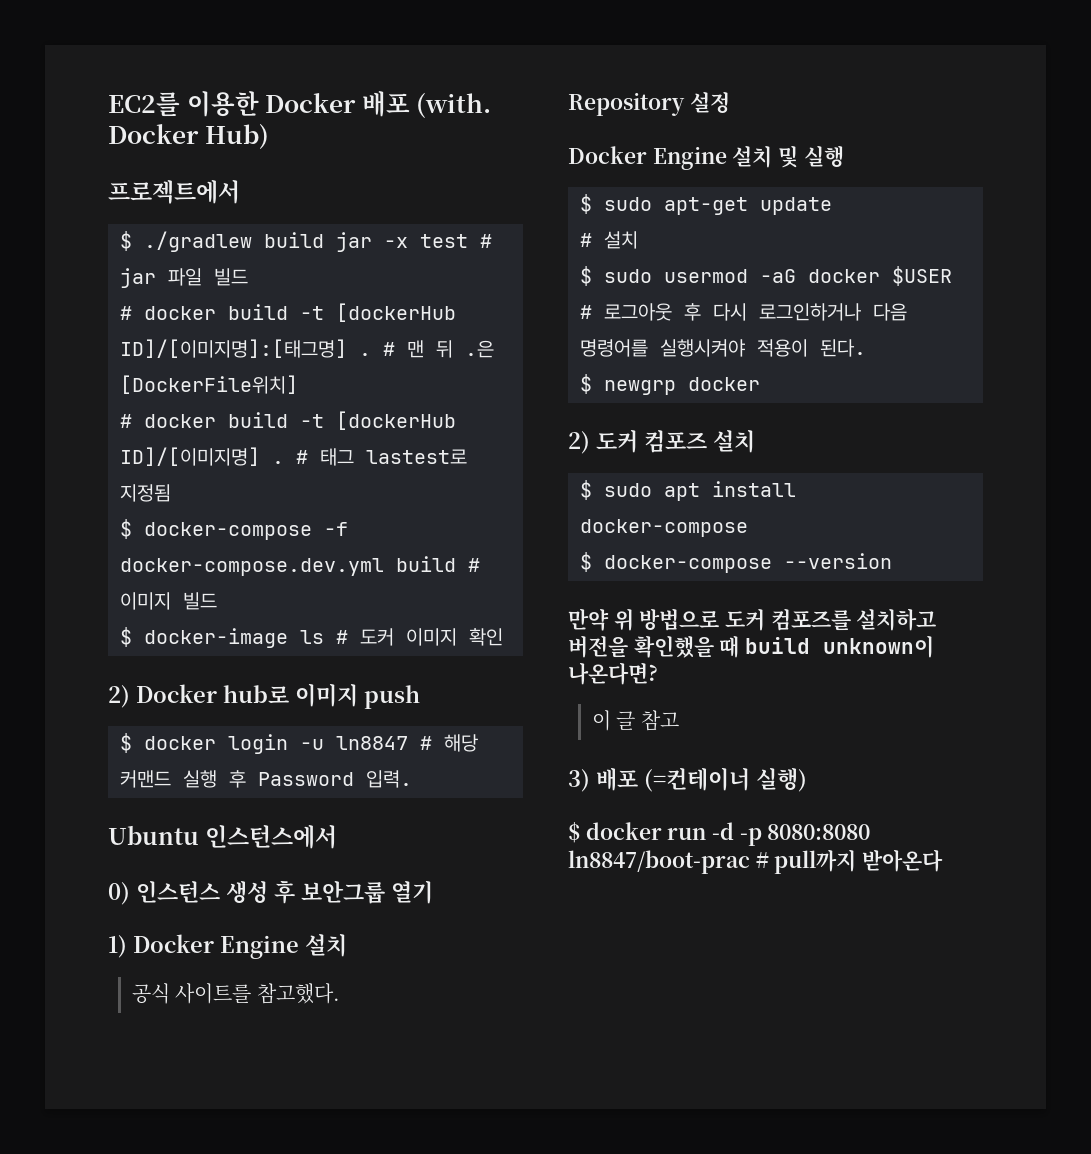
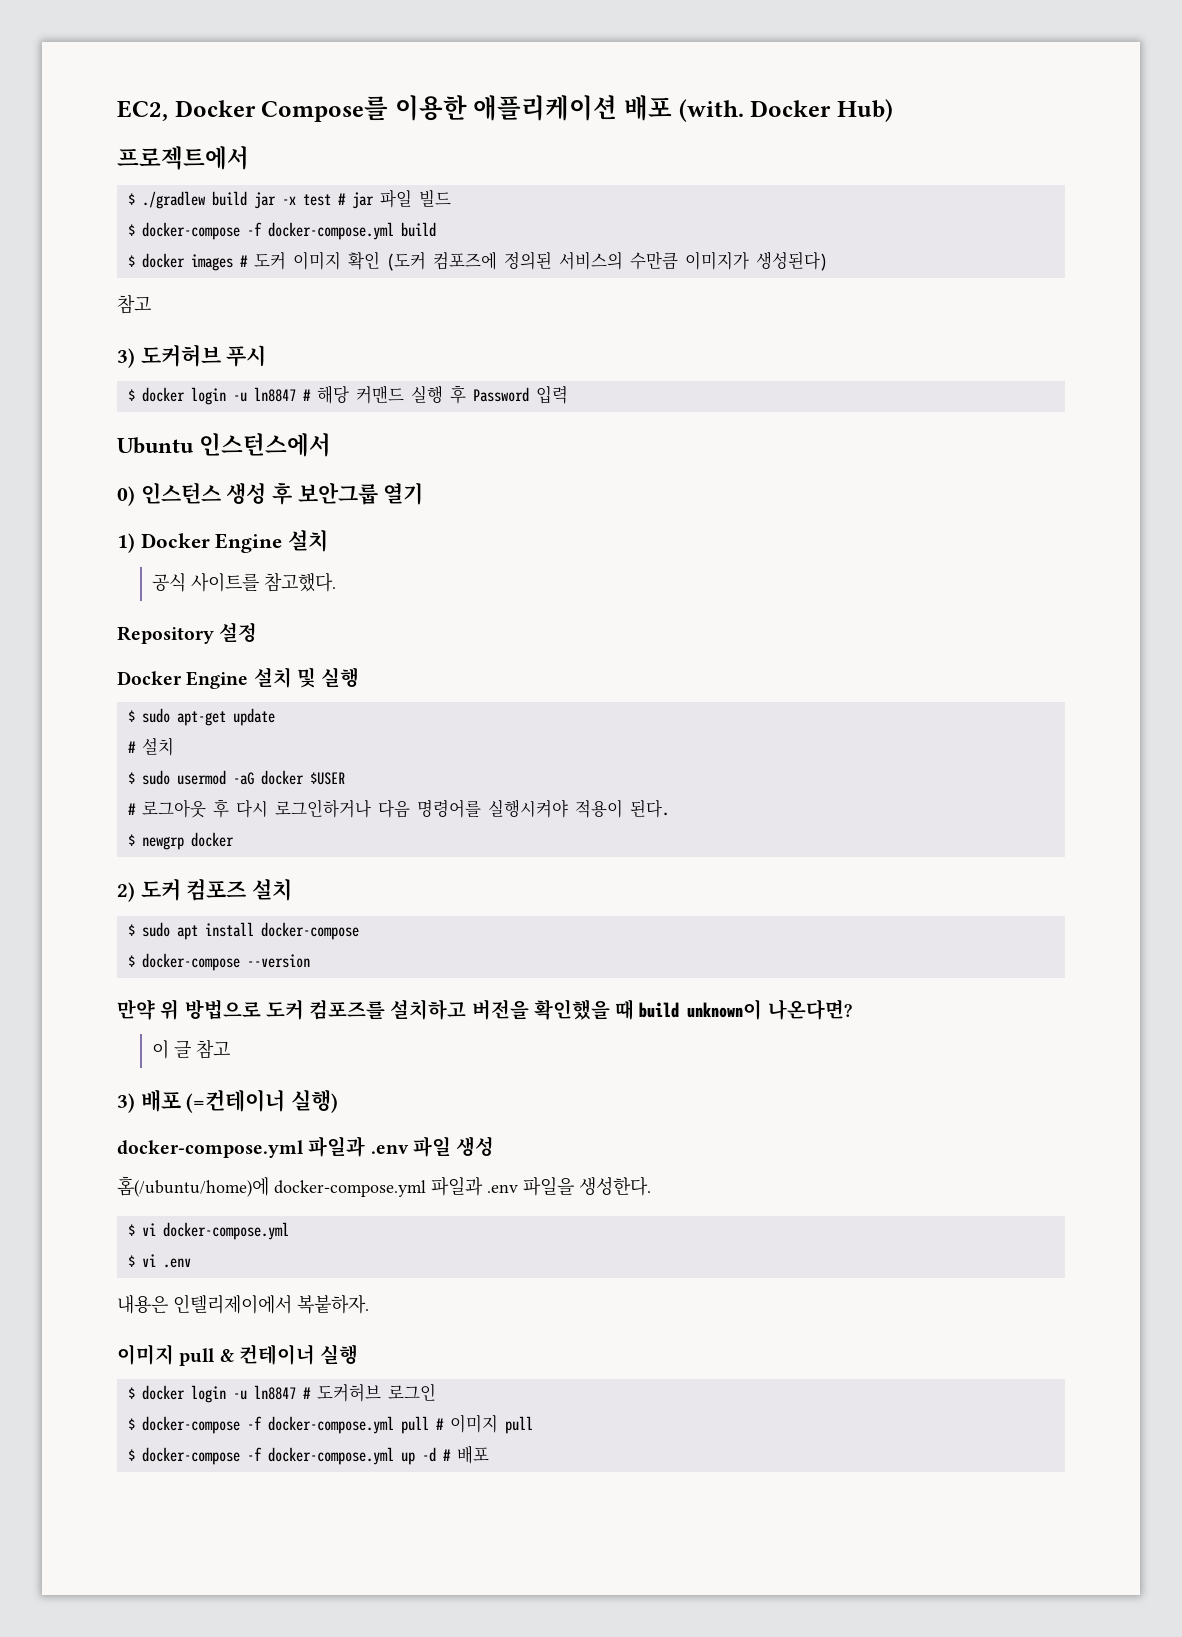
[108,91,357,117] EC2를 이용한 Docker -> [117,95,618,122] EC2, Docker Compose를 이용한 애플리케이션
[120,303,456,322] [120,339,494,358] [120,375,298,394] [120,411,456,430] [120,447,467,466] [120,484,171,502] [120,519,348,540] [120,556,480,576] [120,592,217,610] [120,627,324,648] // # docker build -t [dockerHub ID]/[이미지명]:[태그명] . # 맨 뒤 .은 [DockerFile위치] // # docker build -t [dockerHub ID]/[이미지명] . # 태그 lastest로 지정됨 // $ docker-compose -f docker-compose.dev.yml build # 이미지 빌드 // $ docker-image ls -> [127,222,436,240] [127,253,233,271] // $ docker-compose -f docker-compose.yml build // $ docker images
[108,683,420,709] // 2) Docker hub로 이미지 push -> [386,251,827,271] [117,294,151,314] [117,344,267,368] (도커 컴포즈에 정의된 서비스의 수만큼 이미지가 생성된다) // 참고 // 3) 도커허브 푸시
[366,770,412,788] 입력. -> [535,385,568,404] 입력
[568,822,871,846] [568,849,944,874] $ docker run -d -p 8080:8080 ln8847/boot-prac # pull까지 받아온다 -> [117,1136,495,1158] [117,1176,651,1197] [127,1222,289,1240] [127,1254,191,1268] [117,1294,369,1314] [117,1344,359,1366] [127,1383,436,1403] [127,1414,533,1434] [127,1446,489,1465] docker-compose.yml 파일과 .env 파일 생성 // 홈(/ubuntu/home)에 docker-compose.yml 파일과 .env 파일을 생성한다. // $ vi docker-compose.yml // $ vi .env // 내용은 인텔리제이에서 복붙하자. // 이미지 pull & 컨테이너 실행 // $ docker login -u ln8847 # 도커허브 로그인 // $ docker-compose -f docker-compose.yml pull # 이미지 pull // $ docker-compose -f docker-compose.yml up -d # 배포

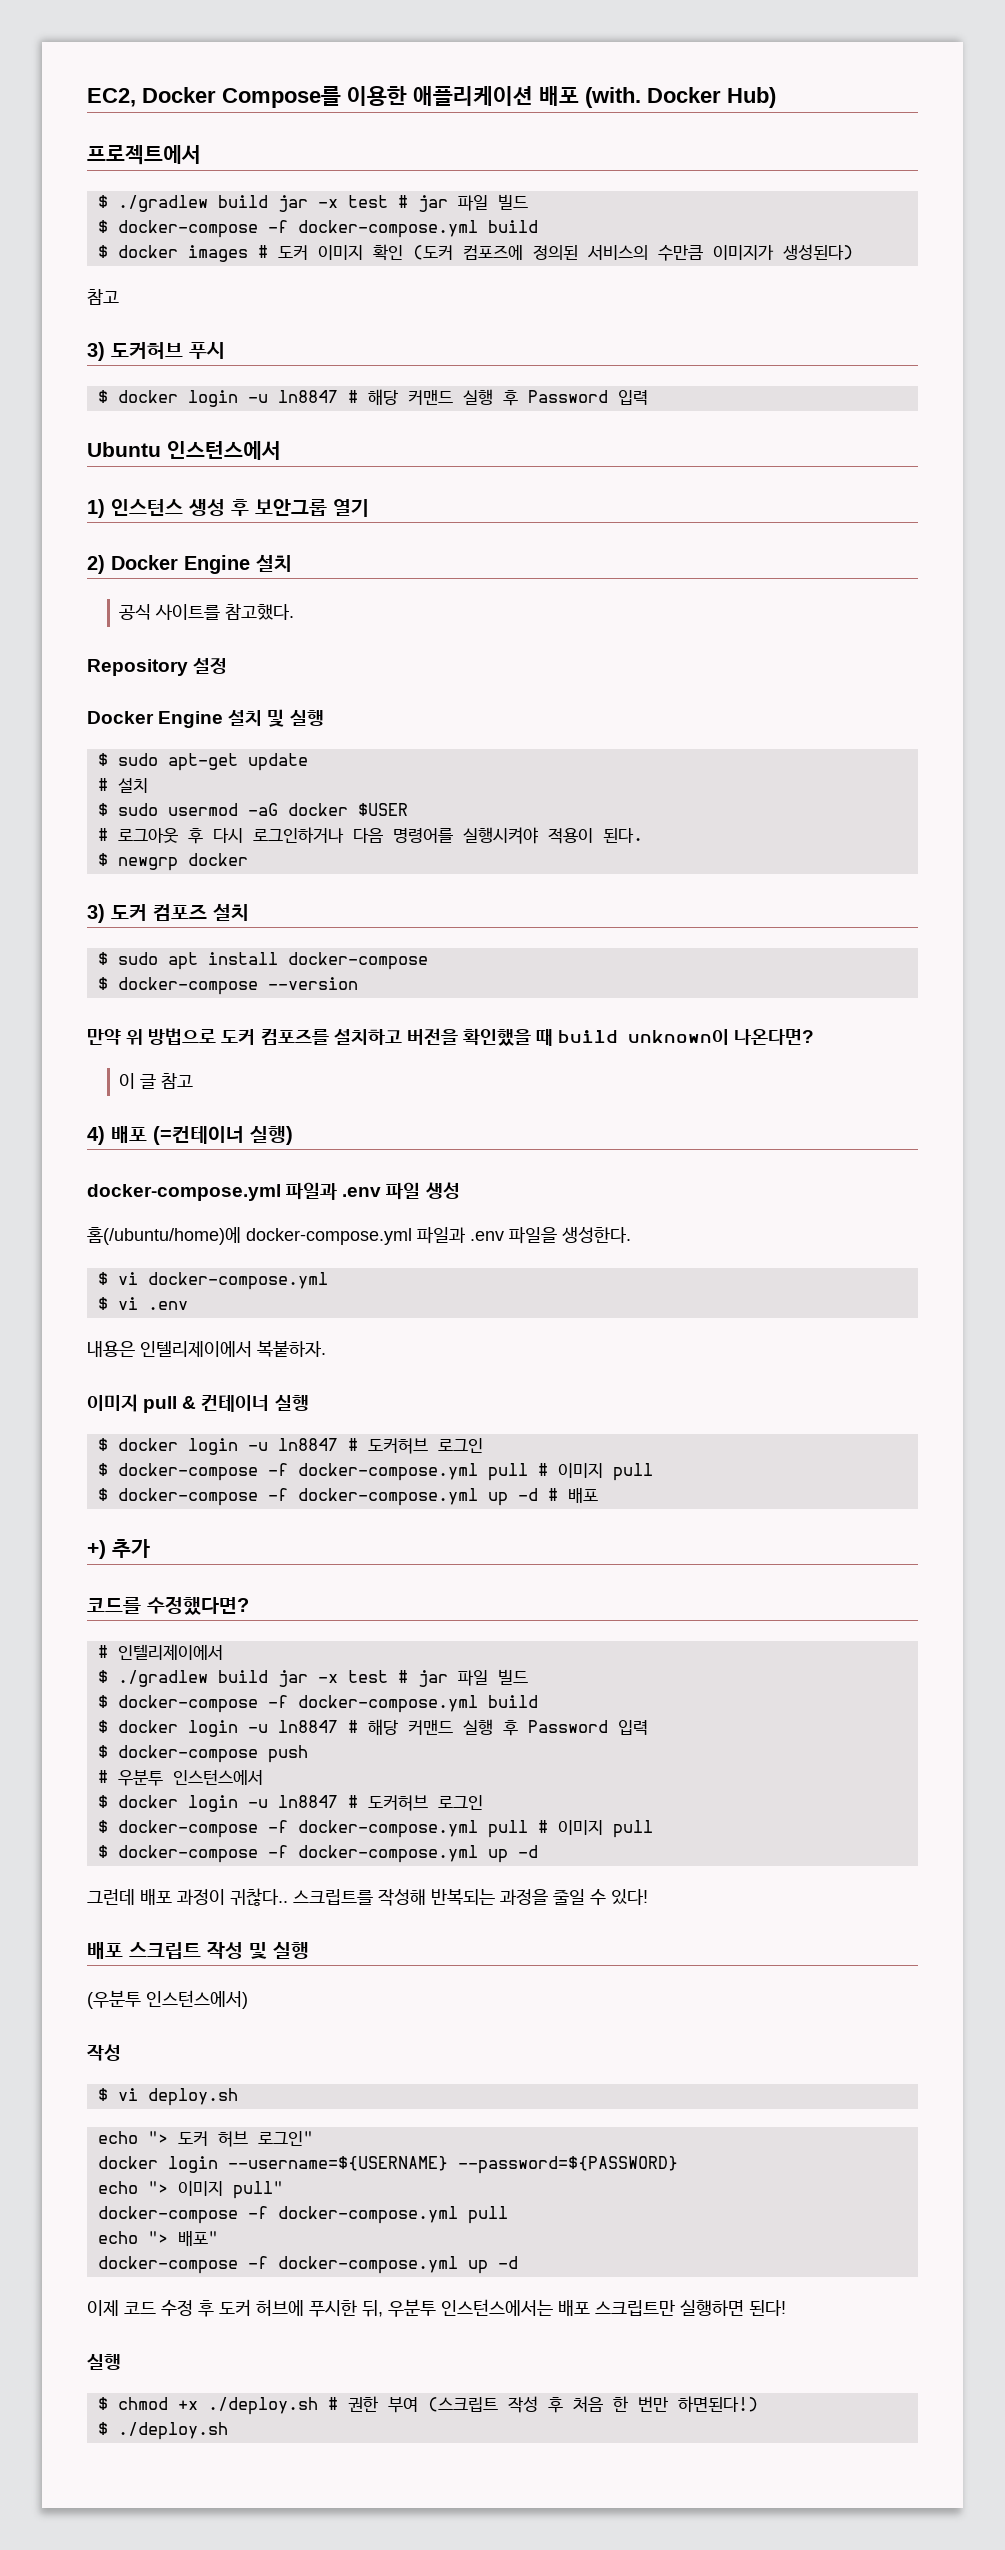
[117,486,135,506] 0) -> [87,499,105,518] 1)
[117,533,135,553] 1) -> [87,555,105,574] 2)
[117,882,135,902] 2) -> [87,904,105,923] 3)
[117,1093,135,1113] 3) -> [87,1126,105,1145] 4)
(489, 1455) none -> [87,1539,150,1559] [87,1596,249,1615] [97,1644,223,1660] [97,1669,528,1687] [97,1695,538,1713] [97,1719,648,1737] [97,1745,308,1763] [97,1770,263,1786] [97,1795,483,1812] [97,1820,653,1838] [97,1845,538,1863] [87,1888,648,1906] [87,1941,309,1959] [87,1990,248,2009] [87,2044,121,2061] [97,2088,238,2106] [97,2131,313,2147] [97,2156,678,2174] [97,2181,283,2199] [97,2206,508,2224] [97,2231,218,2246] [97,2256,518,2274] [87,2299,786,2317] [87,2354,121,2370] [97,2396,758,2415] [97,2422,228,2440] // +) 추가 // 코드를 수정했다면? // # 인텔리제이에서 // $ ./gradlew build jar -x test # jar 파일 빌드 // $ docker-compose -f docker-compose.yml build // $ docker login -u ln8847 # 해당 커맨드 실행 후 Password 입력 // $ docker-compose push // # 우분투 인스턴스에서 // $ docker login -u ln8847 # 도커허브 로그인 // $ docker-compose -f docker-compose.yml pull # 이미지 pull // $ docker-compose -f docker-compose.yml up -d // 그런데 배포 과정이 귀찮다.. 스크립트를 작성해 반복되는 과정을 줄일 수 있다! // 배포 스크립트 작성 및 실행 // (우분투 인스턴스에서) // 작성 // $ vi deploy.sh // echo "> 도커 허브 로그인" // docker login --username=${USERNAME} --password=${PASSWORD} // echo "> 이미지 pull" // docker-compose -f docker-compose.yml pull // echo "> 배포" // docker-compose -f docker-compose.yml up -d // 이제 코드 수정 후 도커 허브에 푸시한 뒤, 우분투 인스턴스에서는 배포 스크립트만 실행하면 된다! // 실행 // $ chmod +x ./deploy.sh # 권한 부여 (스크립트 작성 후 처음 한 번만 하면된다!) // $ ./deploy.sh

